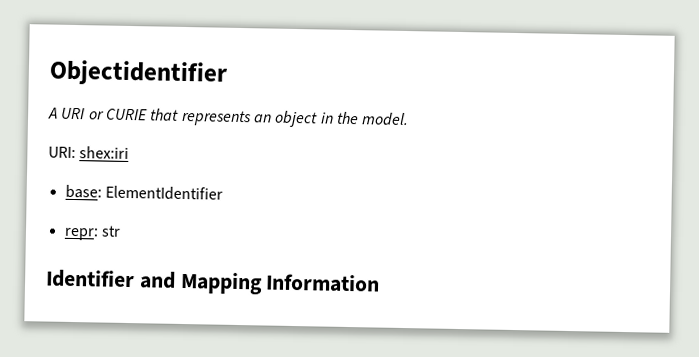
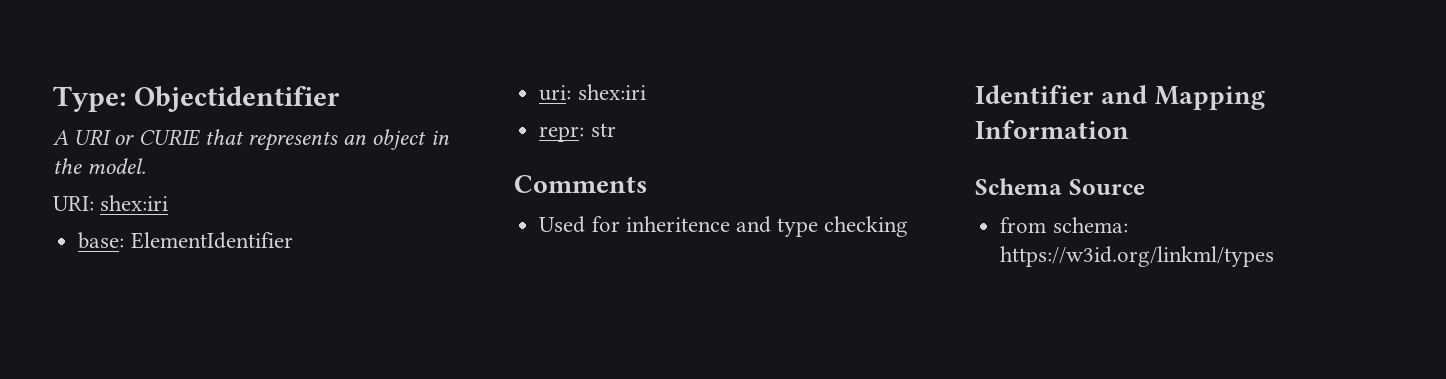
(49, 73) none -> [53,86,126,112] Type:
(223, 193) none -> [539,84,646,101] // uri: shex:iri
(121, 231) none -> [514,175,648,193] [539,216,909,237] // Comments // Used for inheritence and type checking
(381, 283) none -> [975,178,1145,195] [1000,217,1128,233] [1000,246,1275,267] // Schema Source // from schema: https://w3id.org/linkml/types

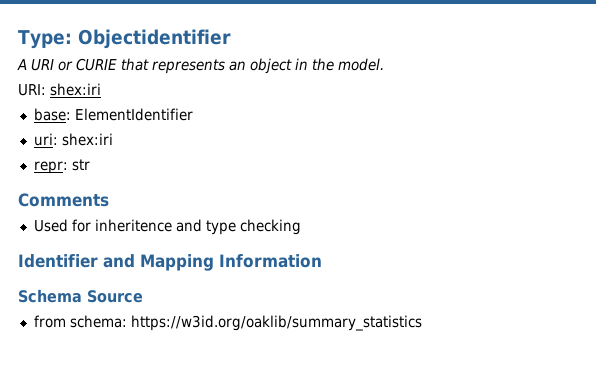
[1000,246,1275,267] https://w3id.org/linkml/types -> [130,315,422,331] https://w3id.org/oaklib/summary_statistics

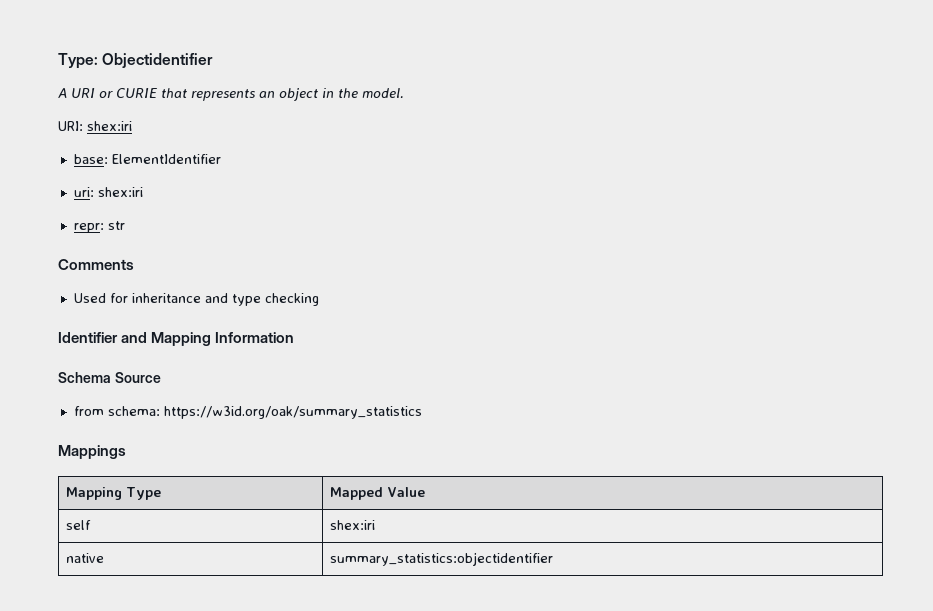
[94,219,172,232] inheritence -> [131,293,201,303] inheritance
[130,315,422,331] https://w3id.org/oaklib/summary_statistics -> [163,406,422,419] [58,445,126,459] [66,487,162,500] [330,487,426,500] [66,520,92,530] [330,520,376,530] [66,553,105,563] [330,552,554,566] https://w3id.org/oak/summary_statistics // Mappings // Mapping Type | Mapped Value // self | shex:iri // native | summary_statistics:objectidentifier

